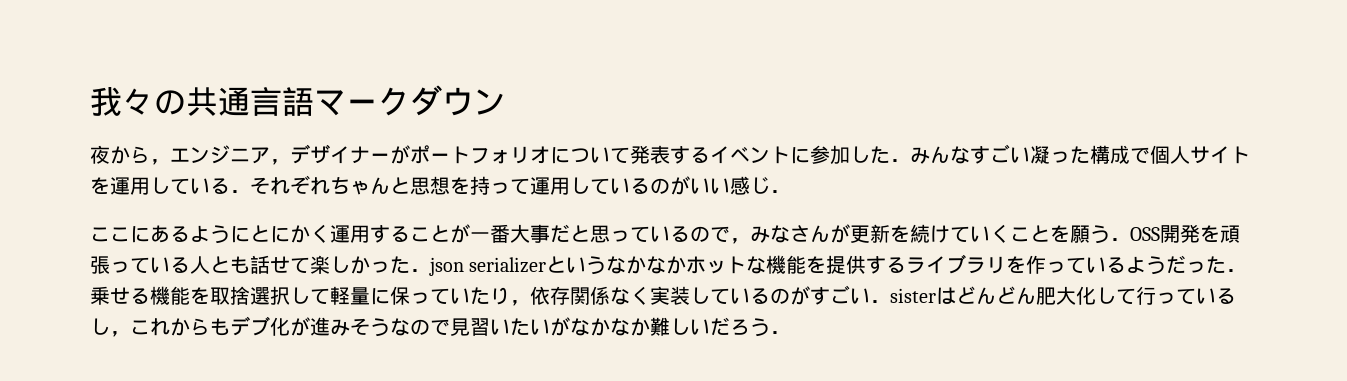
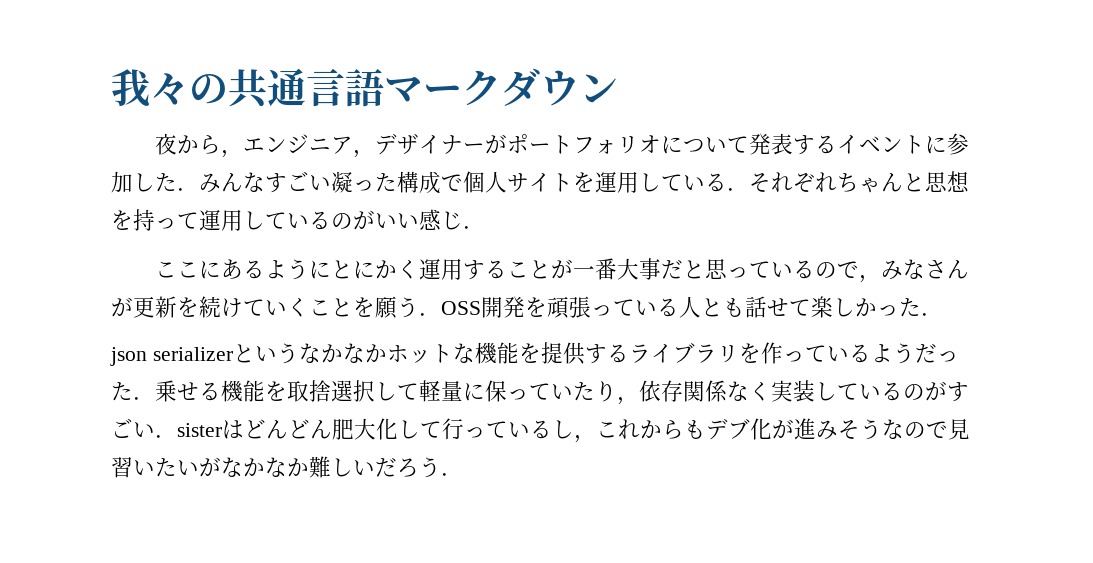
(430, 270) none -> (943, 314) //

